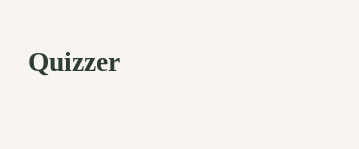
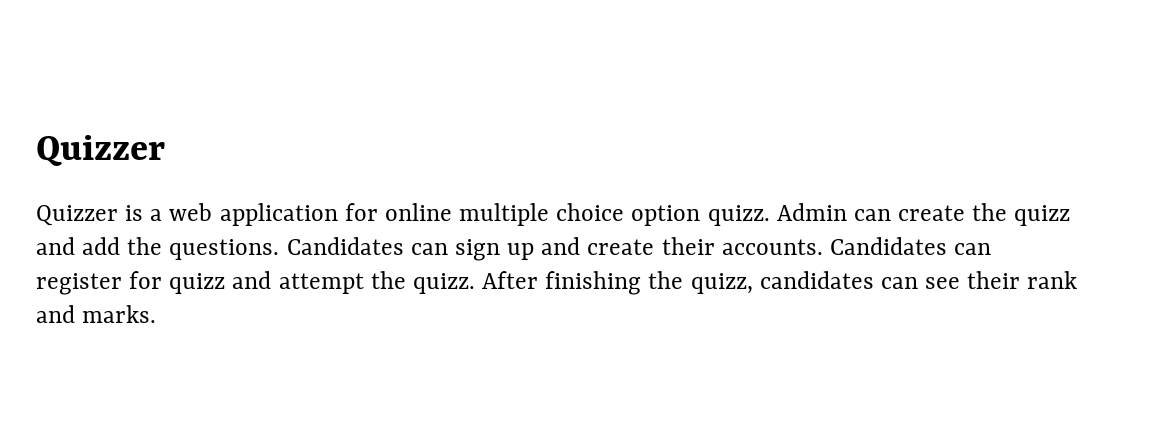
[28,52,120,76] Quizzer -> [36,135,165,166] [36,203,1071,226] [36,237,992,261] [36,271,1078,295] [36,305,157,323] Quizzer // Quizzer is a web application for online multiple choice option quizz. Admin can create the quizz and add the questions. Candidates can sign up and create their accounts. Candidates can register for quizz and attempt the quizz. After finishing the quizz, candidates can see their rank and marks.

